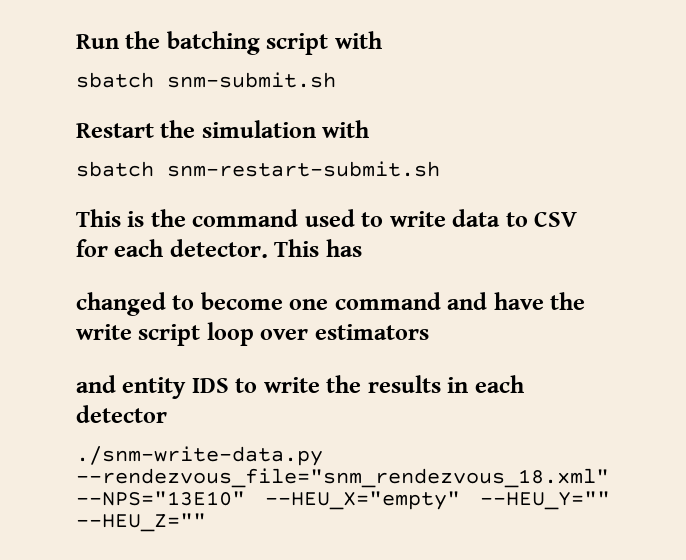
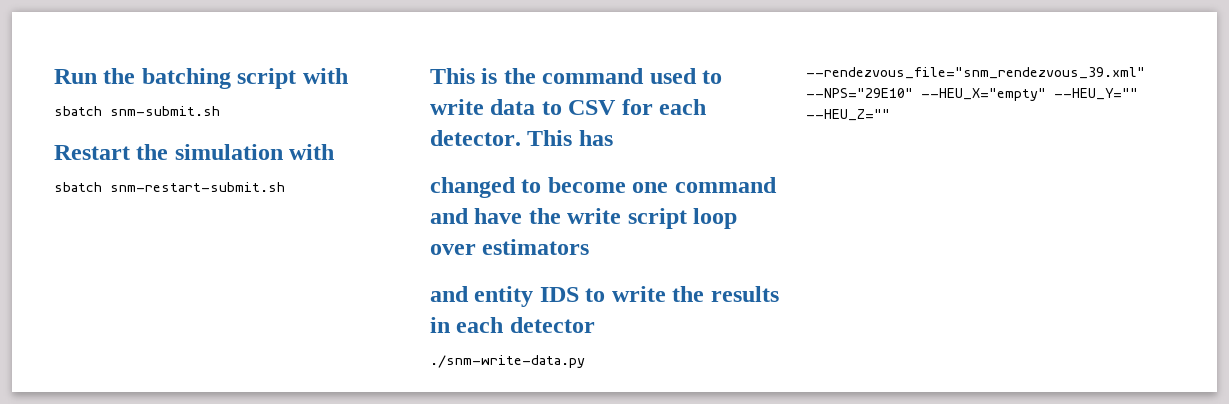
[76,468,609,488] [76,491,245,506] --rendezvous_file="snm_rendezvous_18.xml" --NPS="13E10" -> [806,67,1145,79] [806,88,913,98] --rendezvous_file="snm_rendezvous_39.xml" --NPS="29E10"

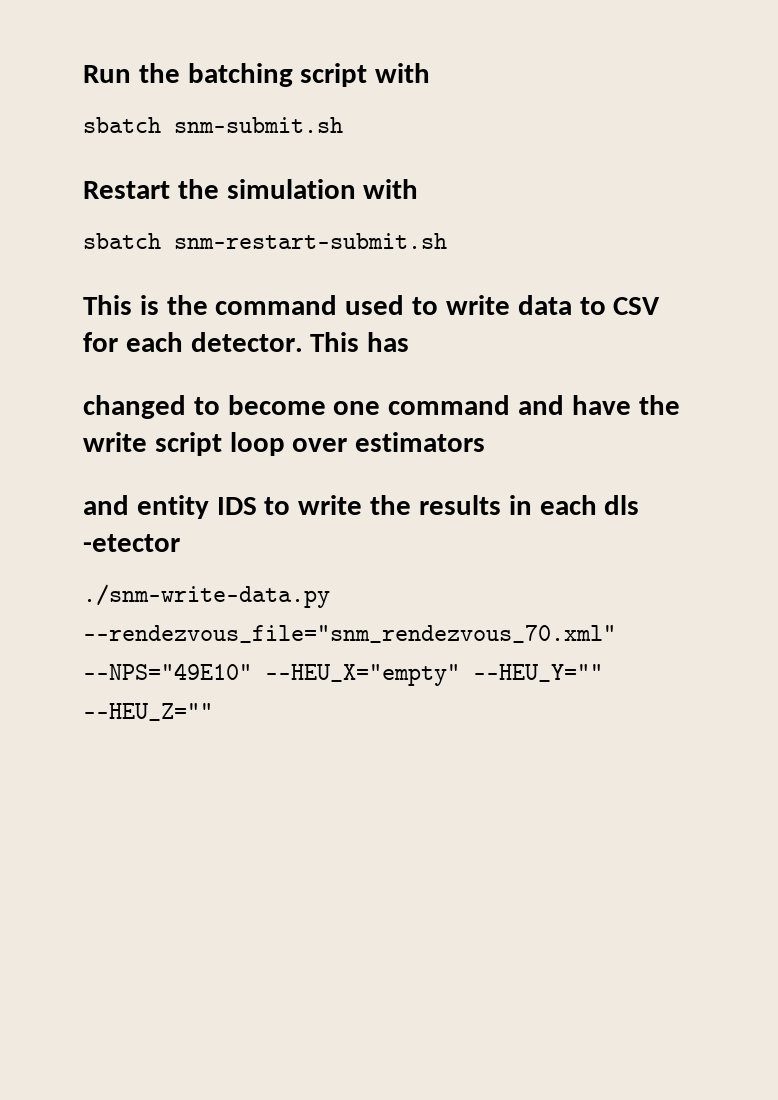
[509,317,595,333] detector -> [604,495,640,515] [83,534,180,552] dls -etector
[806,67,1145,79] [806,88,913,98] --rendezvous_file="snm_rendezvous_39.xml" --NPS="29E10" -> [83,625,616,643] [83,663,252,680] --rendezvous_file="snm_rendezvous_70.xml" --NPS="49E10"

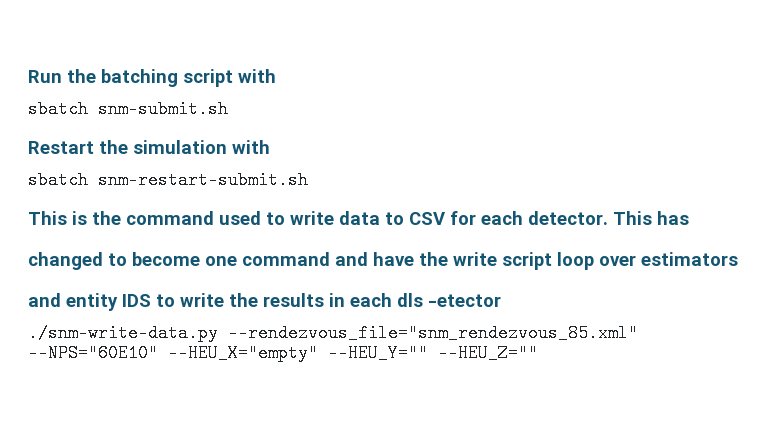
[83,625,616,643] [83,663,252,680] --rendezvous_file="snm_rendezvous_70.xml" --NPS="49E10" -> [228,324,638,342] [28,344,158,362] --rendezvous_file="snm_rendezvous_85.xml" --NPS="60E10"

